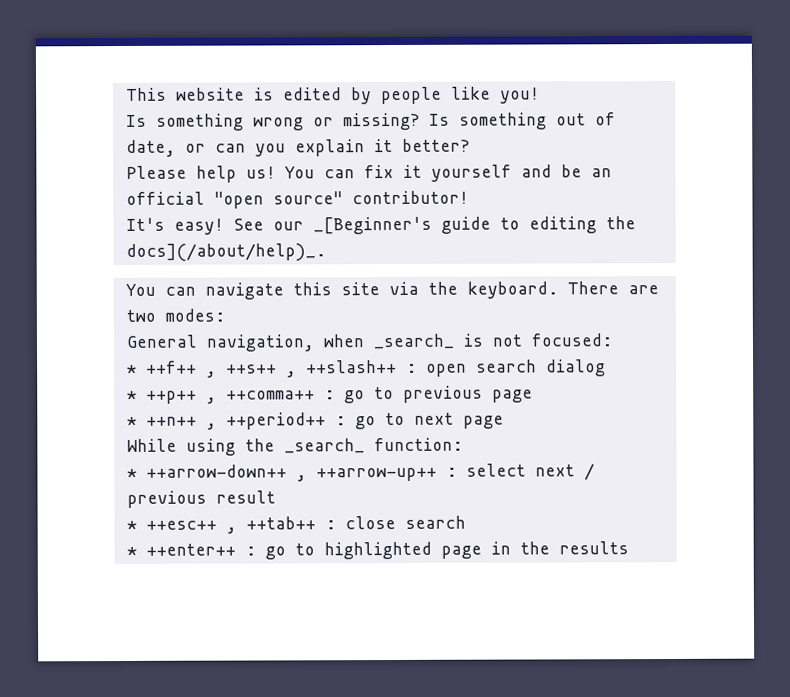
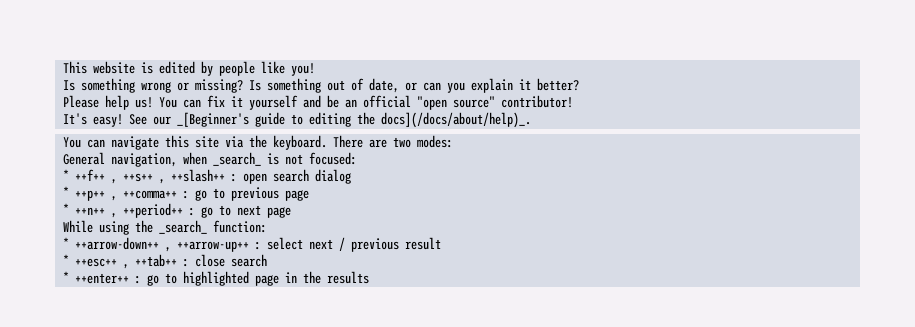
[125,243,326,262] docs](/about/help)_. -> [381,112,532,128] docs](/docs/about/help)_.

